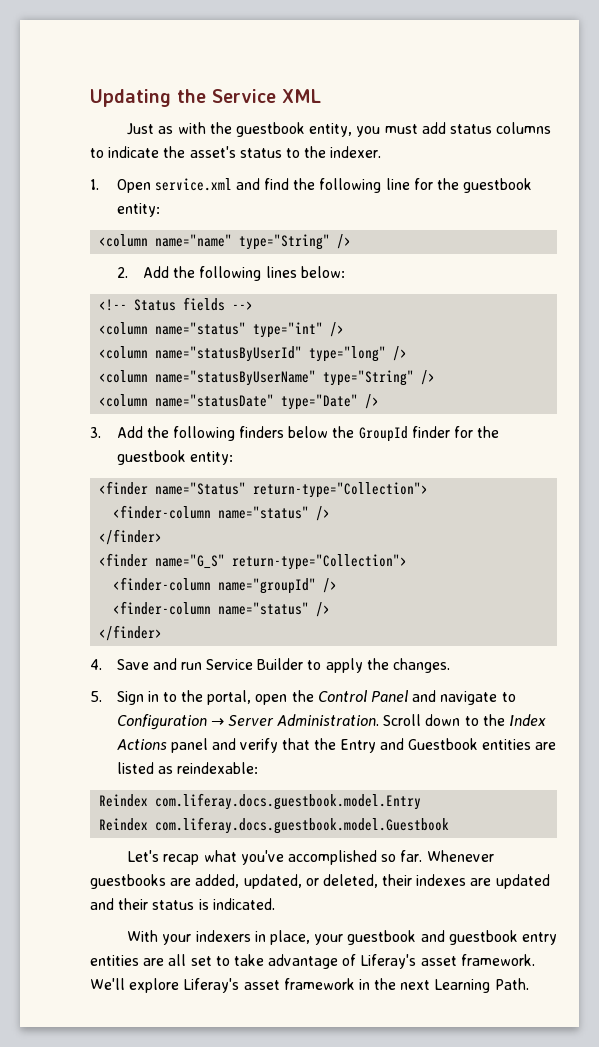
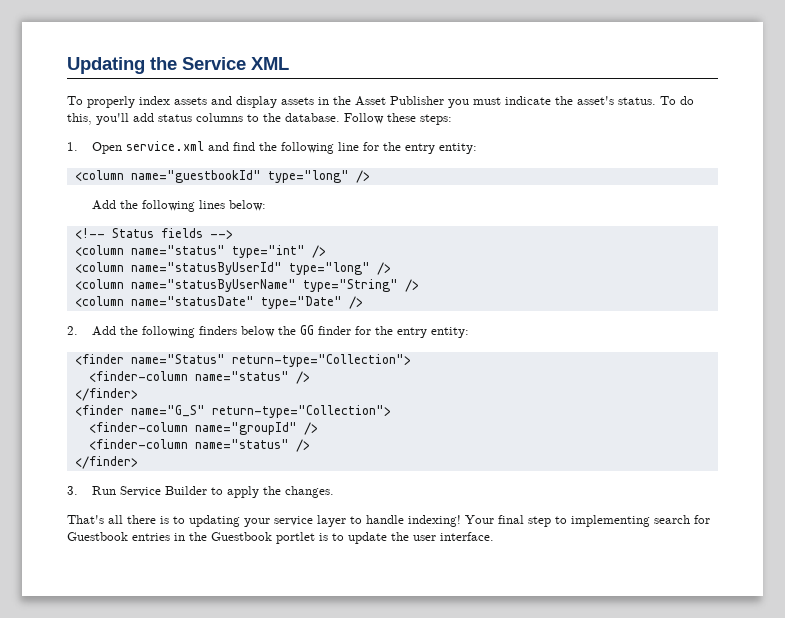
[127,122,552,137] [90,146,382,158] Just as with the guestbook entity, you must add status columns to indicate the asset's status to the indexer. -> [67,96,694,108] [67,113,452,125] To properly index assets and display assets in the Asset Publisher you must indicate the asset's status. To do this, you'll add status columns to the database. Follow these steps:
[463,178,533,193] guestbook -> [404,143,435,154] entry
[155,234,352,250] [116,267,128,278] name="name" type="String" /> // 2. -> [130,170,370,183] name="guestbookId" type="long" /> //
[90,427,101,438] 3. -> [67,326,78,335] 2.
[358,426,408,442] GroupId -> [299,325,314,335] GG
[116,450,186,465] guestbook -> [396,327,427,338] entry
[90,658,202,670] 4. Save and run -> [67,486,116,495] 3. Run
[90,690,516,705] [116,714,546,730] [116,738,557,753] [116,762,258,774] [99,793,422,810] [99,817,450,834] [127,850,494,865] [90,874,550,889] [90,898,275,910] [127,930,557,945] [90,954,535,969] [90,978,529,993] 5. Sign in to the portal, open the Control Panel and navigate to Configuration → Server Administration. Scroll down to the Index Actions panel and verify that the Entry and Guestbook entities are listed as reindexable: // Reindex com.liferay.docs.guestbook.model.Entry // Reindex com.liferay.docs.guestbook.model.Guestbook // Let's recap what you've accomplished so far. Whenever guestbooks are added, updated, or deleted, their indexes are updated and their status is indicated. // With your indexers in place, your guestbook and guestbook entry entities are all set to take advantage of Liferay's asset framework. We'll explore Liferay's asset framework in the next Learning Path. -> [67,515,710,527] [67,532,494,544] That's all there is to updating your service layer to handle indexing! Your final step to implementing search for Guestbook entries in the Guestbook portlet is to update the user interface.

